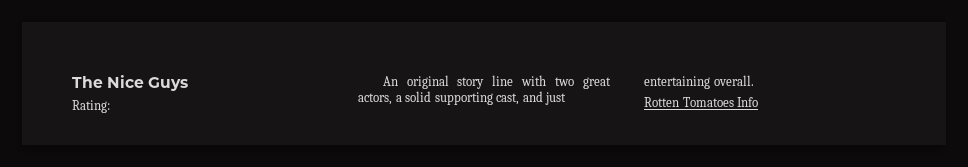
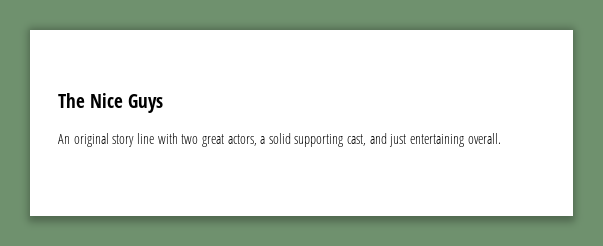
[72,100,110,113] // Rating: -> (163, 103) none
[644,97,759,107] // Rotten Tomatoes Info -> (501, 138) none

